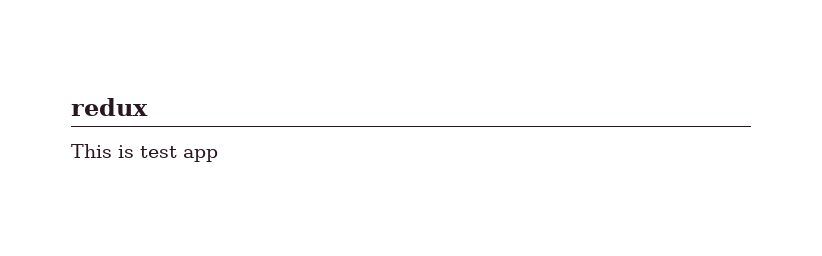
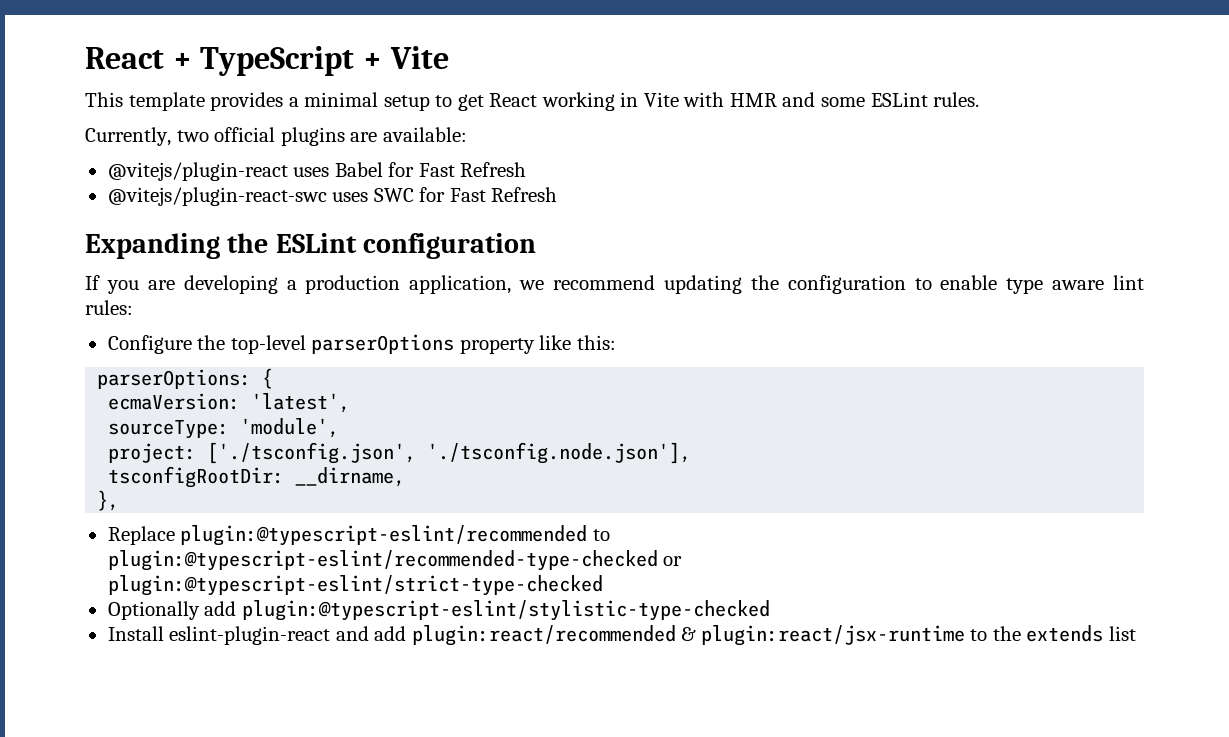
[71,98,148,116] [71,144,218,162] redux // This is test app -> [85,46,449,76] [85,92,980,111] [85,127,467,146] [107,162,527,181] [107,187,558,206] [85,233,537,259] [85,275,1144,294] [85,300,133,315] [107,334,616,354] [97,368,274,389] [108,393,351,413] [108,418,340,439] [108,442,692,464] [108,466,406,488] [97,490,120,511] [107,525,610,546] [107,550,683,571] [107,575,603,596] [107,600,770,621] [107,625,1136,646] React + TypeScript + Vite // This template provides a minimal setup to get React working in Vite with HMR and some ESLint rules. // Currently, two official plugins are available: // @vitejs/plugin-react uses Babel for Fast Refresh // @vitejs/plugin-react-swc uses SWC for Fast Refresh // Expanding the ESLint configuration // If you are developing a production application, we recommend updating the configuration to enable type aware lint rules: // Configure the top-level parserOptions property like this: // parserOptions: { // ecmaVersion: 'latest', // sourceType: 'module', // project: ['./tsconfig.json', './tsconfig.node.json'], // tsconfigRootDir: __dirname, // }, // Replace plugin:@typescript-eslint/recommended to plugin:@typescript-eslint/recommended-type-checked or plugin:@typescript-eslint/strict-type-checked // Optionally add plugin:@typescript-eslint/stylistic-type-checked // Install eslint-plugin-react and add plugin:react/recommended & plugin:react/jsx-runtime to the extends list

